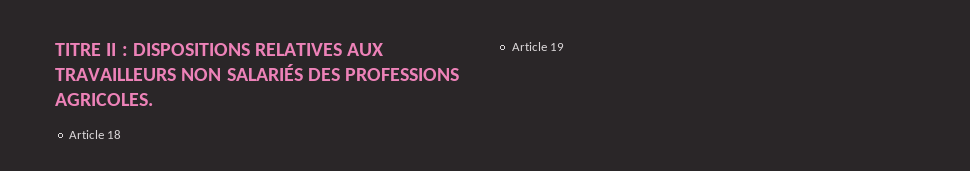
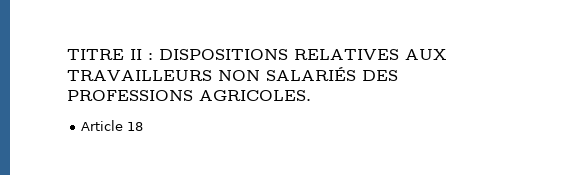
[511,42,565,51] // Article 19 -> (144, 126) none

